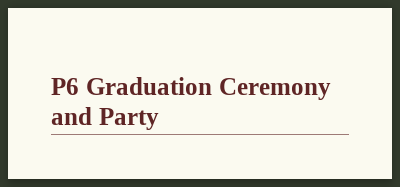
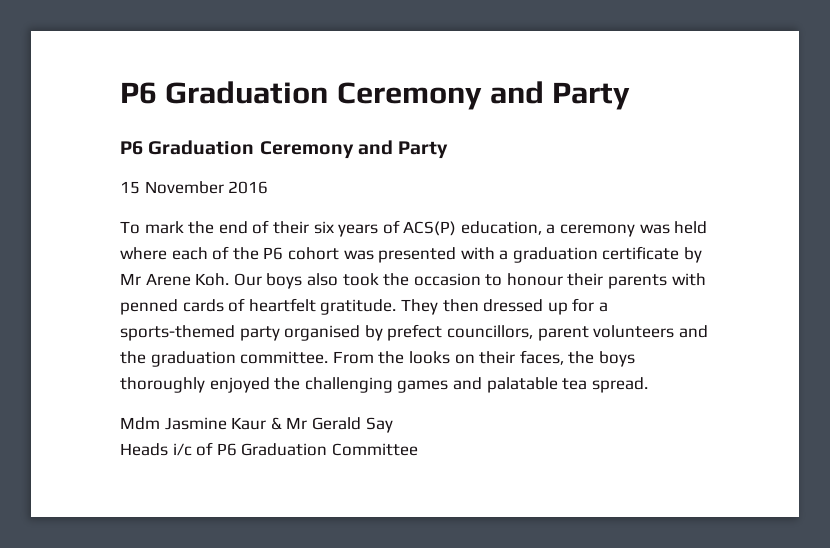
[51,77,331,100] [51,107,159,130] P6 Graduation Ceremony and Party -> [120,81,631,110] [120,140,449,159] [120,181,269,194] [120,220,708,237] [120,246,703,263] [120,273,706,289] [120,298,608,315] [120,324,708,341] [120,350,635,367] [120,377,648,393] [120,417,393,433] [120,442,418,456] P6 Graduation Ceremony and Party // P6 Graduation Ceremony and Party // 15 November 2016 // To mark the end of their six years of ACS(P) education, a ceremony was held where each of the P6 cohort was presented with a graduation certificate by Mr Arene Koh. Our boys also took the occasion to honour their parents with penned cards of heartfelt gratitude. They then dressed up for a sports-themed party organised by prefect councillors, parent volunteers and the graduation committee. From the looks on their faces, the boys thoroughly enjoyed the challenging games and palatable tea spread. // Mdm Jasmine Kaur & Mr Gerald Say // Heads i/c of P6 Graduation Committee

